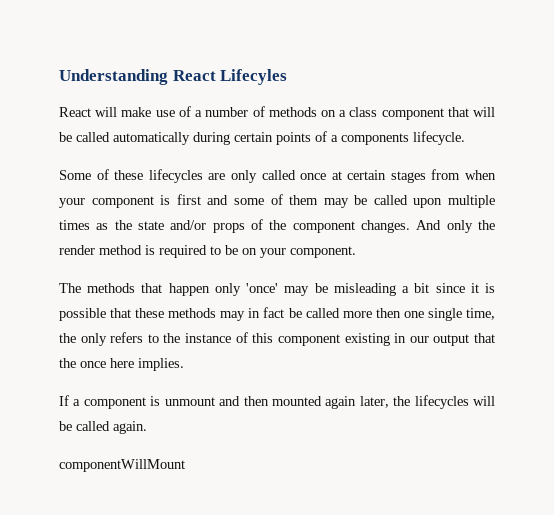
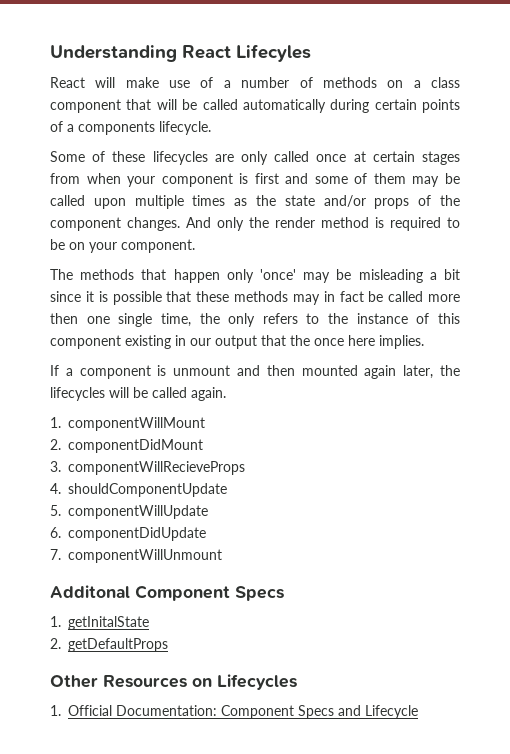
(147, 427) none -> [50,417,61,428] 1.
(185, 465) none -> [50,439,203,453] [50,461,245,475] [50,483,227,497] [50,505,208,519] [50,527,206,541] [50,549,222,563] [50,585,284,601] [50,616,149,630] [50,638,168,652] [50,674,297,690] [50,705,418,719] // 2. componentDidMount // 3. componentWillRecieveProps // 4. shouldComponentUpdate // 5. componentWillUpdate // 6. componentDidUpdate // 7. componentWillUnmount // Additonal Component Specs // 1. getInitalState // 2. getDefaultProps // Other Resources on Lifecycles // 1. Official Documentation: Component Specs and Lifecycle

